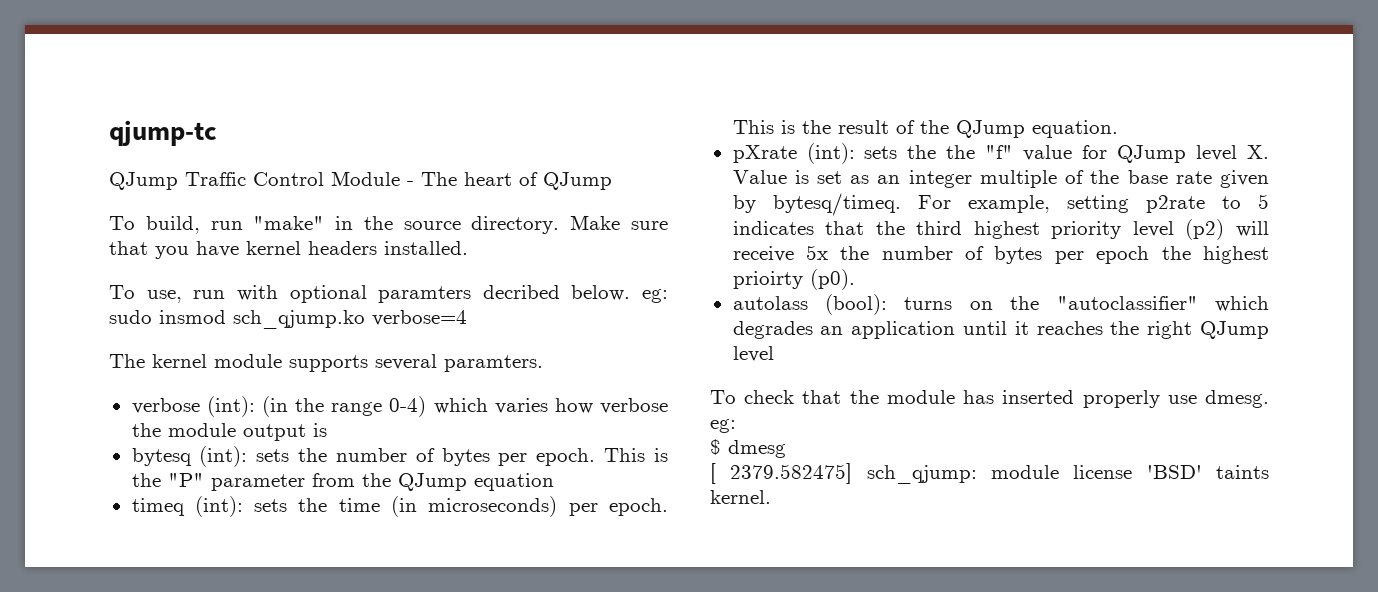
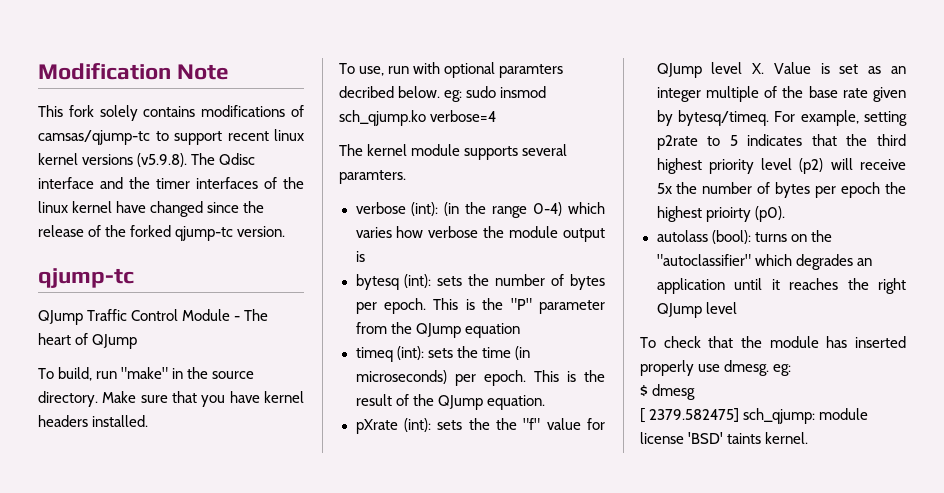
(109, 133) none -> [38,63,230,80] [38,105,304,121] [38,129,304,145] [38,153,256,167] [38,177,304,189] [38,201,265,217] [38,225,286,241] Modification Note // This fork solely contains modifications of camsas/qjump-tc to support recent linux kernel versions (v5.9.8). The Qdisc interface and the timer interfaces of the linux kernel have changed since the release of the forked qjump-tc version. //

